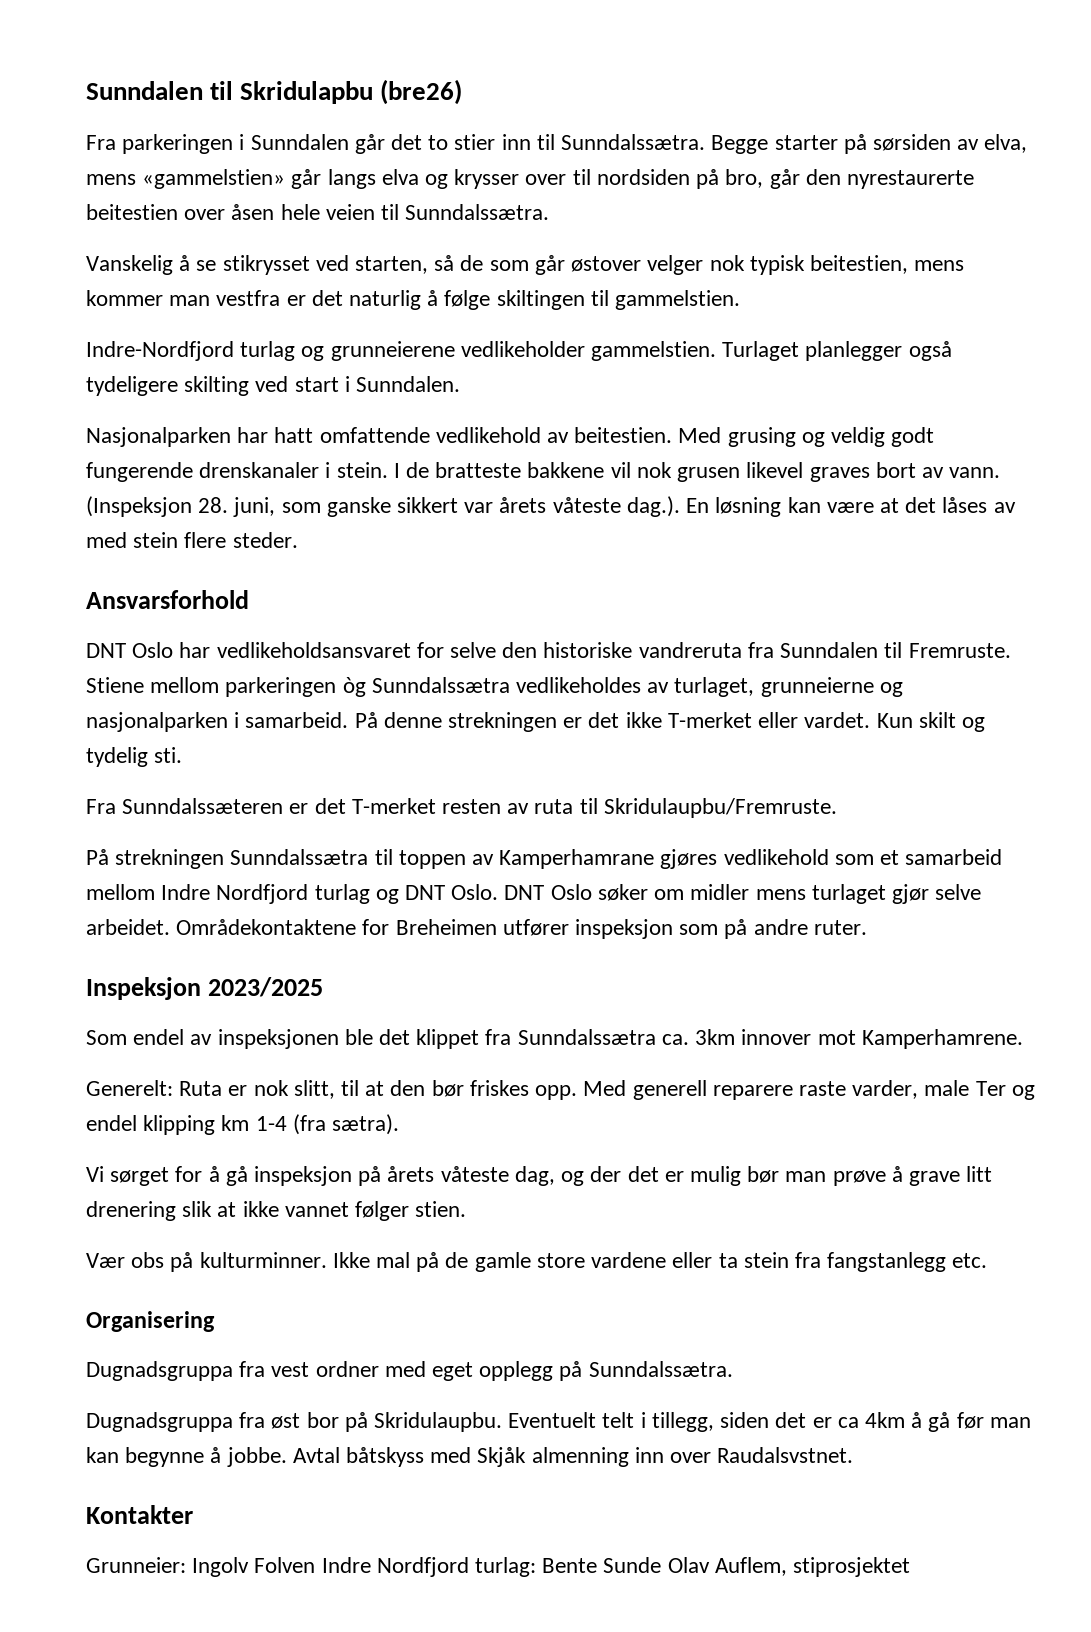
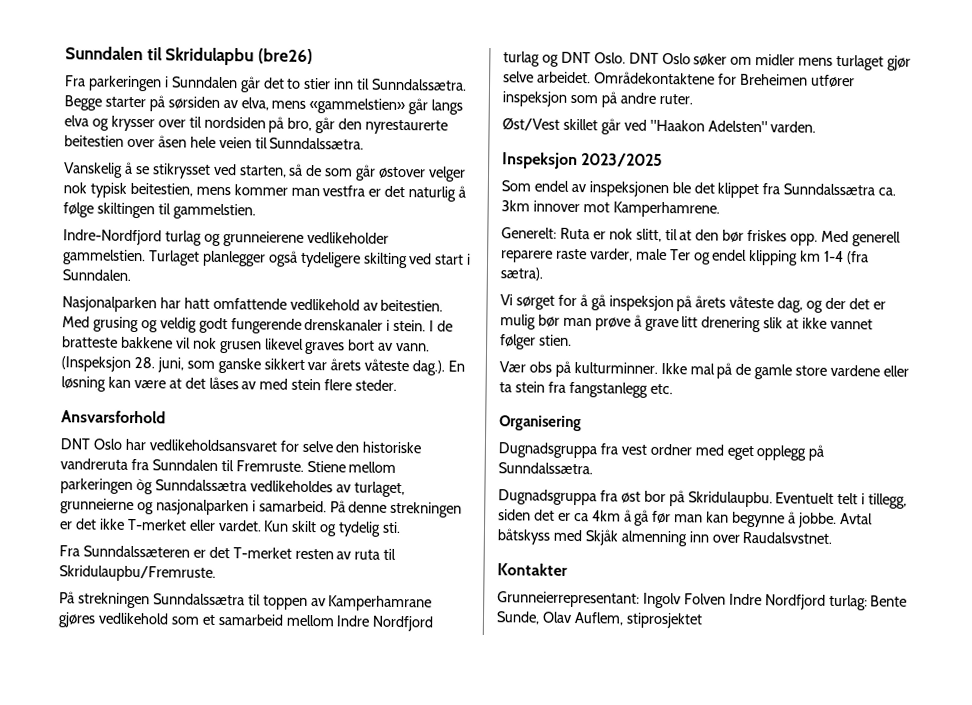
(867, 927) none -> [502,118,817,135] // Øst/Vest skillet går ved "Haakon Adelsten" varden.
[86,1557,186,1573] Grunneier: -> [497,591,640,608] Grunneierrepresentant:
[603,1557,662,1573] Sunde -> [496,611,540,625] Sunde,

